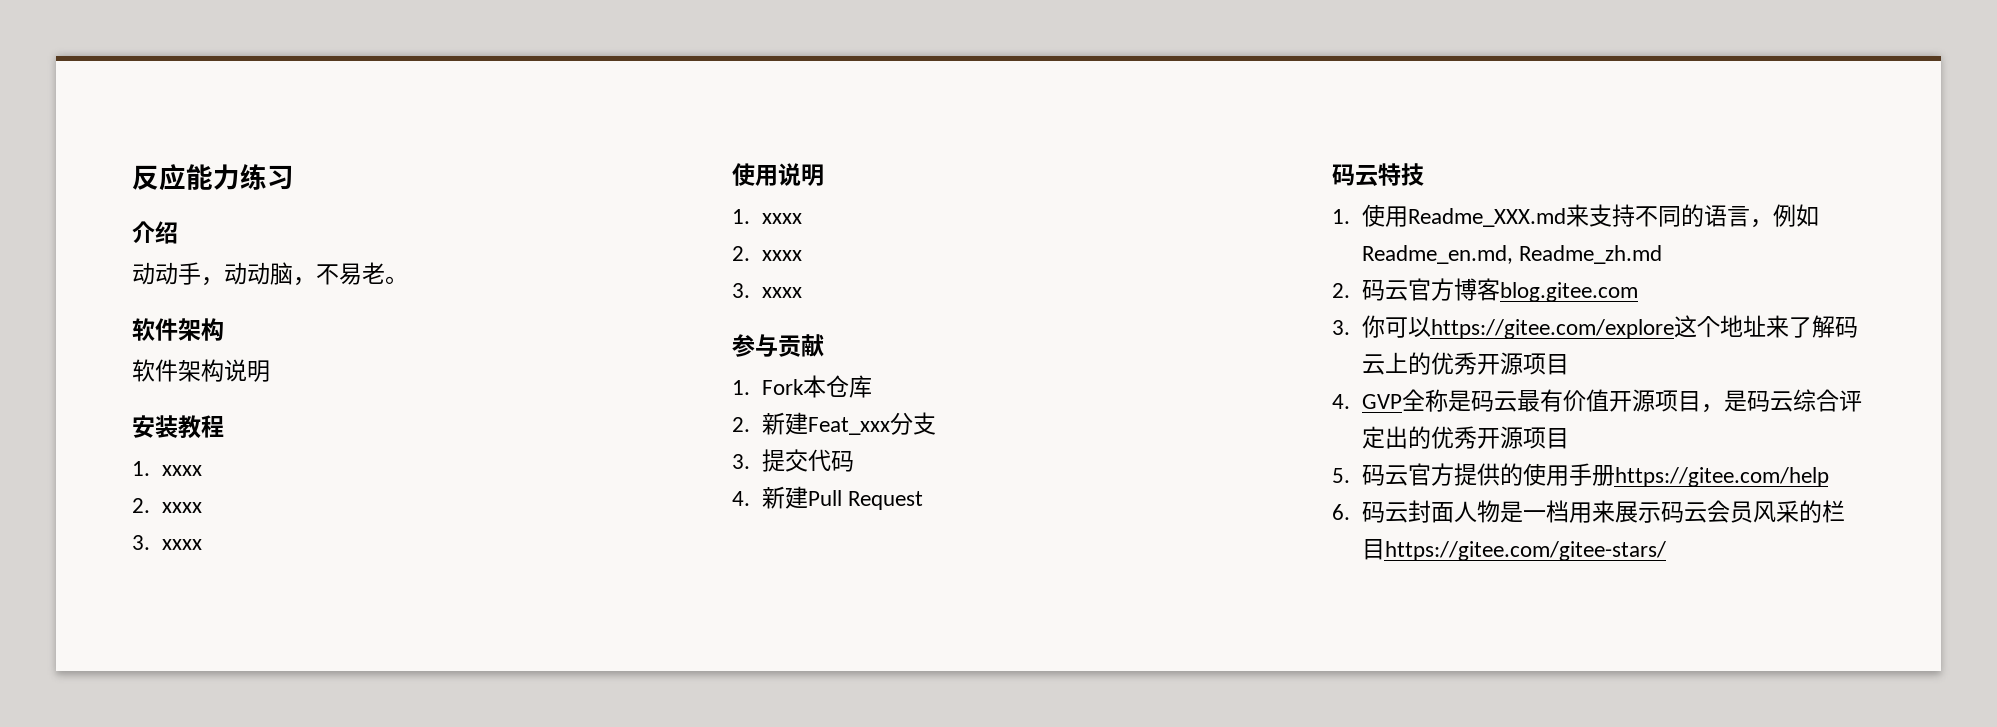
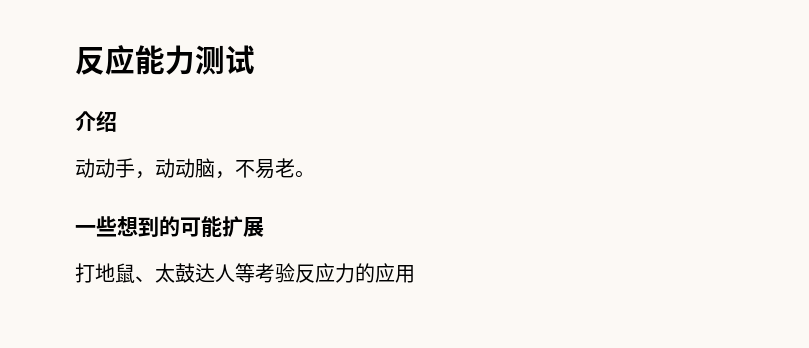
[240,164,294,190] 练习 -> [195,45,255,75] 测试
[132,318,224,341] [132,359,270,382] [132,415,224,439] [132,461,202,476] [132,498,202,513] [132,535,202,550] [732,163,824,186] [732,209,802,224] [732,246,802,261] [732,283,802,298] [732,334,824,357] [732,375,872,398] [732,412,936,435] [732,449,854,472] [732,486,923,510] [1332,163,1424,186] [1332,204,1819,228] [1361,245,1662,264] [1332,278,1638,302] [1332,315,1858,339] [1361,352,1569,375] [1332,389,1862,413] [1361,426,1569,449] [1332,463,1829,487] [1332,500,1845,523] [1361,539,1666,561] 软件架构 // 软件架构说明 // 安装教程 // 1. xxxx // 2. xxxx // 3. xxxx // 使用说明 // 1. xxxx // 2. xxxx // 3. xxxx // 参与贡献 // 1. Fork本仓库 // 2.新建Feat_xxx分支 // 3.提交代码 // 4.新建Pull Request // 码云特技 // 1.使用Readme_XXX.md来支持不同的语言，例如Readme_en.md, Readme_zh.md // 2.码云官方博客blog.gitee.com // 3.你可以https://gitee.com/explore这个地址来了解码云上的优秀开源项目 // 4. GVP全称是码云最有价值开源项目，是码云综合评定出的优秀开源项目 // 5.码云官方提供的使用手册https://gitee.com/help // 6.码云封面人物是一档用来展示码云会员风采的栏目https://gitee.com/gitee-stars/ -> [75,216,264,237] [75,263,415,283] 一些想到的可能扩展 // 打地鼠、太鼓达人等考验反应力的应用

